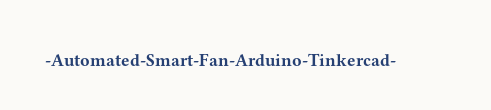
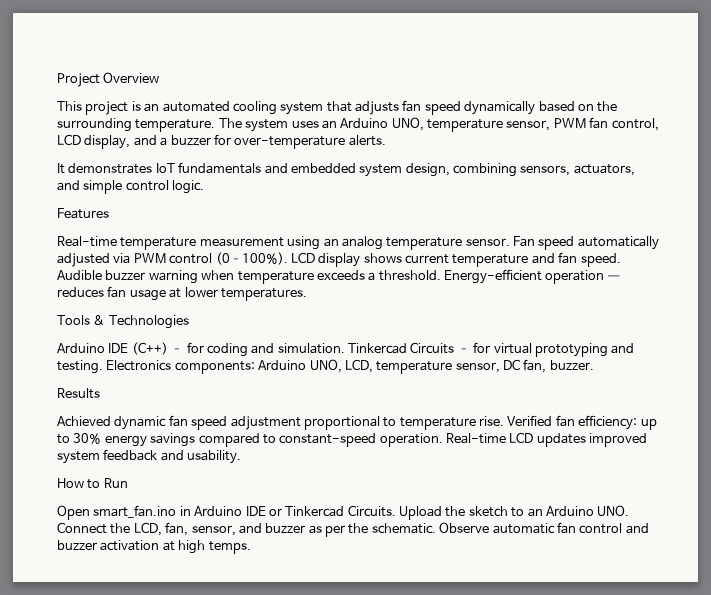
[45,53,396,66] -Automated-Smart-Fan-Arduino-Tinkercad- -> [57,72,160,87] [57,100,618,115] [57,117,659,132] [57,134,386,149] [57,162,635,177] [57,180,205,194] [57,208,109,219] [57,236,659,250] [57,252,621,267] [57,269,620,284] [57,286,307,301] [57,315,189,329] [57,342,635,357] [57,359,594,374] [57,388,100,399] [57,415,657,430] [57,432,648,447] [57,449,242,464] [57,478,128,489] [57,505,630,520] [57,522,649,537] [57,540,251,554] Project Overview // This project is an automated cooling system that adjusts fan speed dynamically based on the surrounding temperature. The system uses an Arduino UNO, temperature sensor, PWM fan control, LCD display, and a buzzer for over-temperature alerts. // It demonstrates IoT fundamentals and embedded system design, combining sensors, actuators, and simple control logic. // Features // Real-time temperature measurement using an analog temperature sensor. Fan speed automatically adjusted via PWM control (0–100%). LCD display shows current temperature and fan speed. Audible buzzer warning when temperature exceeds a threshold. Energy-efficient operation — reduces fan usage at lower temperatures. // Tools & Technologies // Arduino IDE (C++) – for coding and simulation. Tinkercad Circuits – for virtual prototyping and testing. Electronics components: Arduino UNO, LCD, temperature sensor, DC fan, buzzer. // Results // Achieved dynamic fan speed adjustment proportional to temperature rise. Verified fan efficiency: up to 30% energy savings compared to constant-speed operation. Real-time LCD updates improved system feedback and usability. // How to Run // Open smart_fan.ino in Arduino IDE or Tinkercad Circuits. Upload the sketch to an Arduino UNO. Connect the LCD, fan, sensor, and buzzer as per the schematic. Observe automatic fan control and buzzer activation at high temps.

